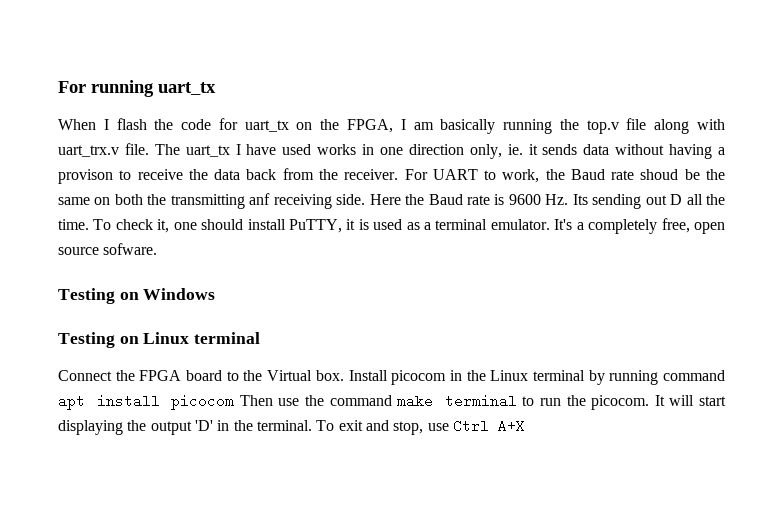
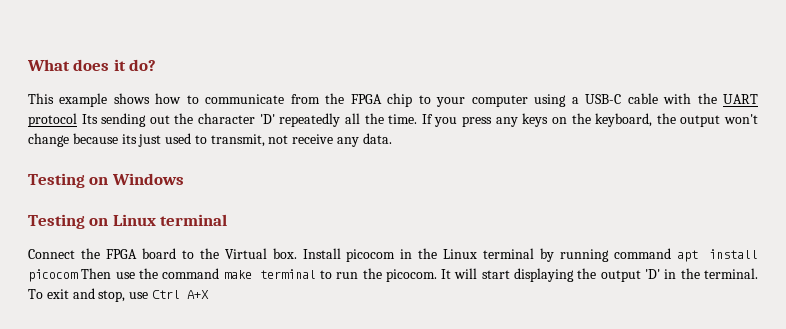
[58,80,216,97] [58,118,726,134] [58,143,726,159] [58,168,726,184] [58,193,726,209] [58,218,726,234] [58,243,158,255] For running uart_tx // When I flash the code for uart_tx on the FPGA, I am basically running the top.v file along with uart_trx.v file. The uart_tx I have used works in one direction only, ie. it sends data without having a provison to receive the data back from the receiver. For UART to work, the Baud rate shoud be the same on both the transmitting anf receiving side. Here the Baud rate is 9600 Hz. Its sending out D all the time. To check it, one should install PuTTY, it is used as a terminal emulator. It's a completely free, open source sofware. -> [27,59,157,71] [28,93,759,107] [28,113,758,127] [28,133,392,147] What does it do? // This example shows how to communicate from the FPGA chip to your computer using a USB-C cable with the UART protocol Its sending out the character 'D' repeatedly all the time. If you press any keys on the keyboard, the output won't change because its just used to transmit, not receive any data.

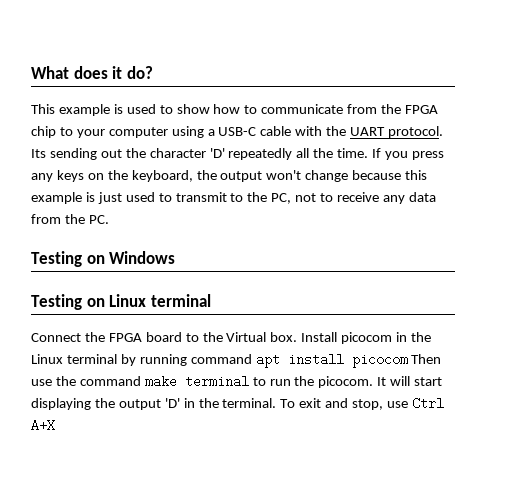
[113,93,150,104] shows -> [113,104,210,114] is used to show
[28,113,77,127] protocol -> [388,126,444,138] protocol.
[121,133,392,147] its just used to transmit, not receive any data. -> [405,170,428,180] [31,192,436,204] [31,214,109,224] this example is just used to transmit to the PC, not to receive any data from the PC.

